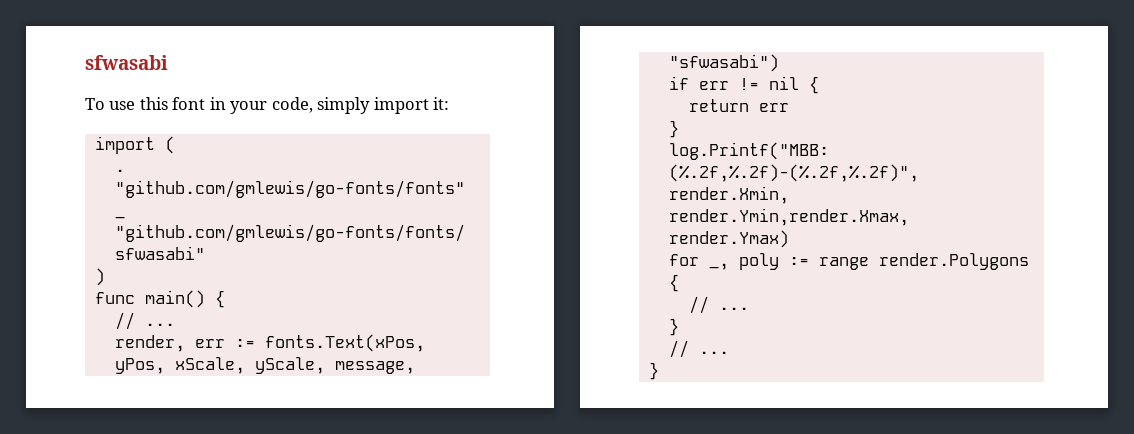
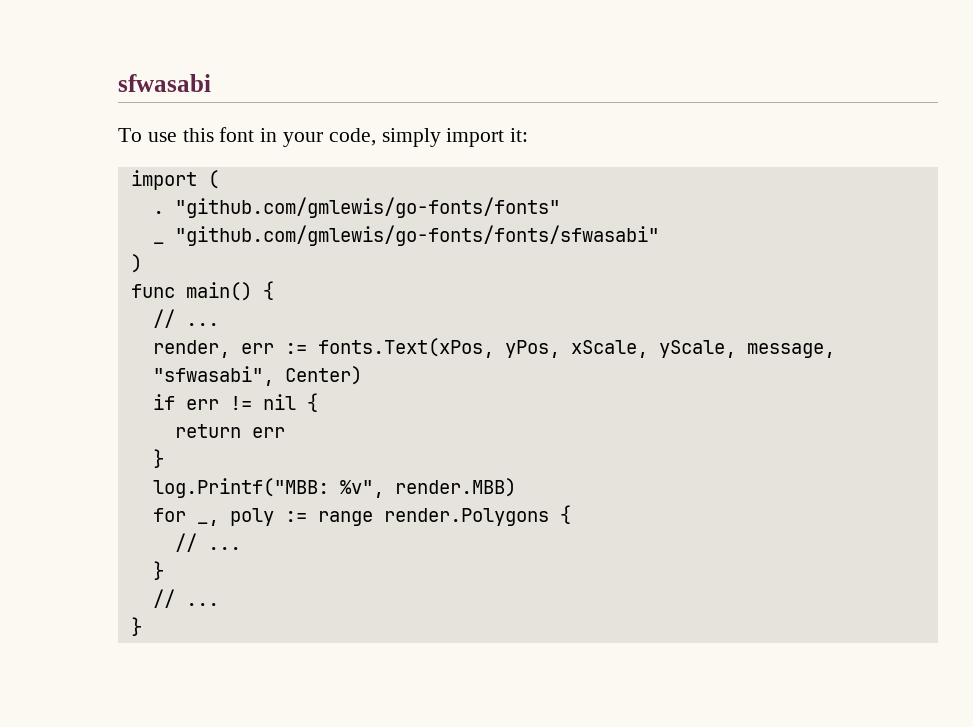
[668,54,779,72] "sfwasabi") -> [152,366,362,386] "sfwasabi", Center)
[668,164,919,182] [668,186,789,204] [668,208,909,226] [668,230,789,248] (%.2f,%.2f)-(%.2f,%.2f)", render.Xmin, render.Ymin,render.Xmax, render.Ymax) -> [339,478,516,498] %v", render.MBB)

